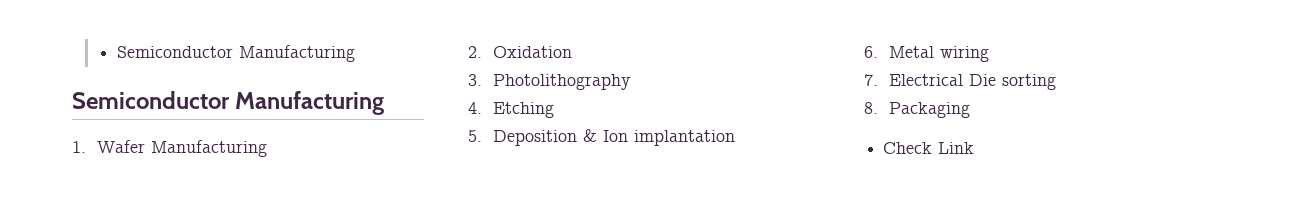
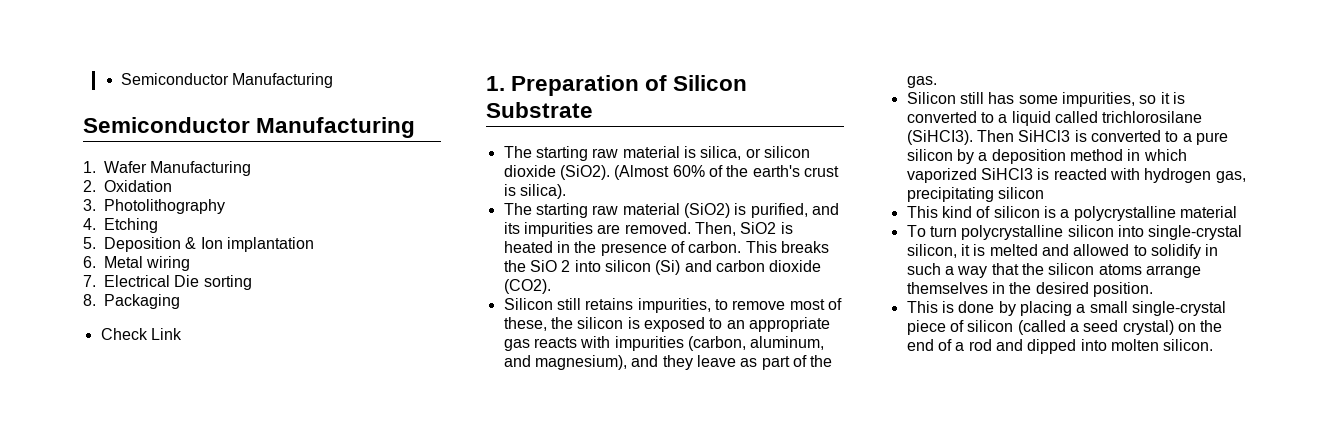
(975, 148) none -> [486,75,748,96] [486,102,593,118] [503,146,810,161] [503,165,839,180] [503,184,566,199] [503,203,839,218] [503,222,793,237] [503,241,829,256] [503,260,822,275] [503,279,551,294] [503,298,842,313] [503,317,830,332] [503,336,825,351] [503,355,833,370] [906,76,937,88] [906,92,1185,107] [906,111,1203,126] [906,130,1228,145] [906,149,1187,164] [906,168,1246,183] [906,187,1044,202] [906,206,1237,221] [906,225,1243,240] [906,244,1219,259] [906,263,1201,278] [906,282,1153,297] [906,301,1226,316] [906,320,1223,335] [906,339,1214,354] // 1. Preparation of Silicon Substrate // The starting raw material is silica, or silicon dioxide (SiO2). (Almost 60% of the earth's crust is silica). // The starting raw material (SiO2) is purified, and its impurities are removed. Then, SiO2 is heated in the presence of carbon. This breaks the SiO 2 into silicon (Si) and carbon dioxide (CO2). // Silicon still retains impurities, to remove most of these, the silicon is exposed to an appropriate gas reacts with impurities (carbon, aluminum, and magnesium), and they leave as part of the gas. // Silicon still has some impurities, so it is converted to a liquid called trichlorosilane (SiHCI3). Then SiHCl3 is converted to a pure silicon by a deposition method in which vaporized SiHCl3 is reacted with hydrogen gas, precipitating silicon // This kind of silicon is a polycrystalline material // To turn polycrystalline silicon into single-crystal silicon, it is melted and allowed to solidify in such a way that the silicon atoms arrange themselves in the desired position. // This is done by placing a small single-crystal piece of silicon (called a seed crystal) on the end of a rod and dipped into molten silicon.

